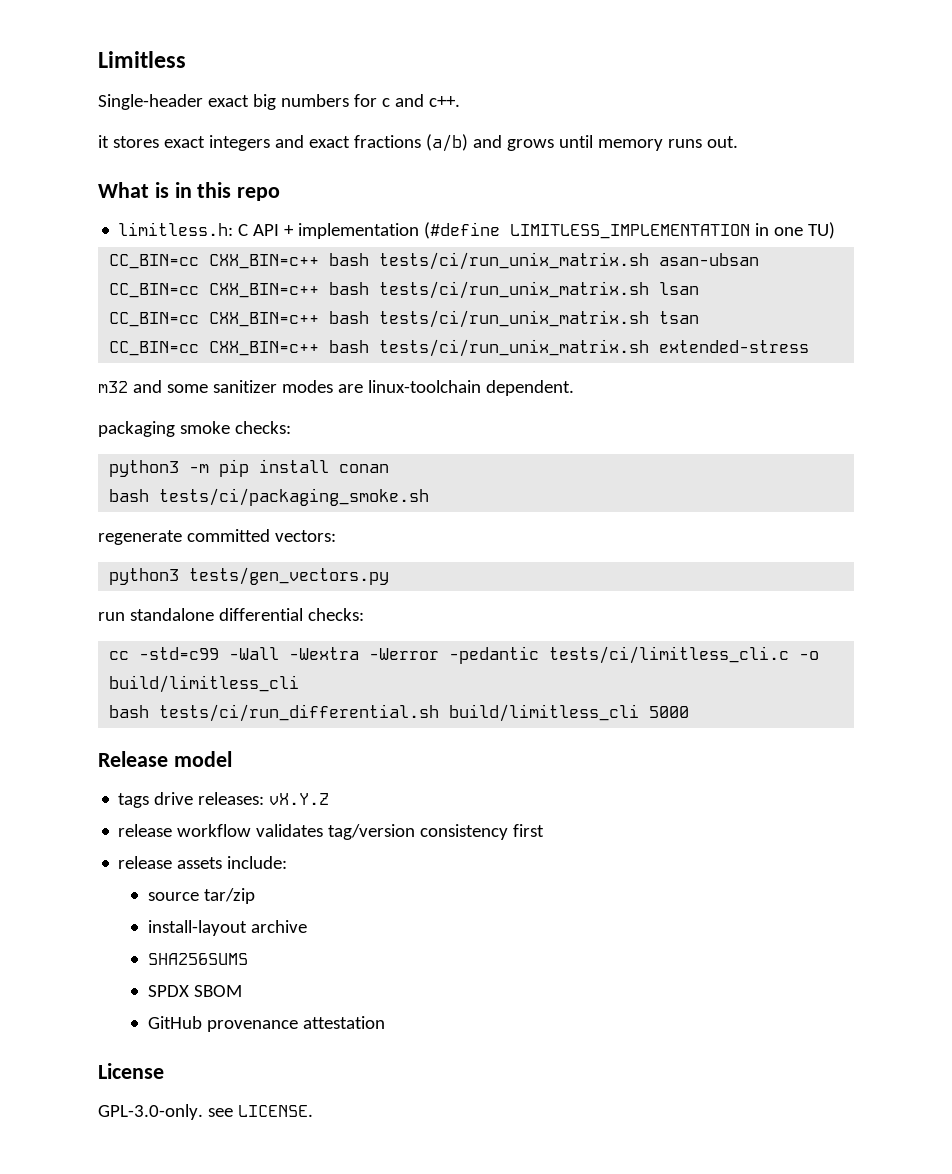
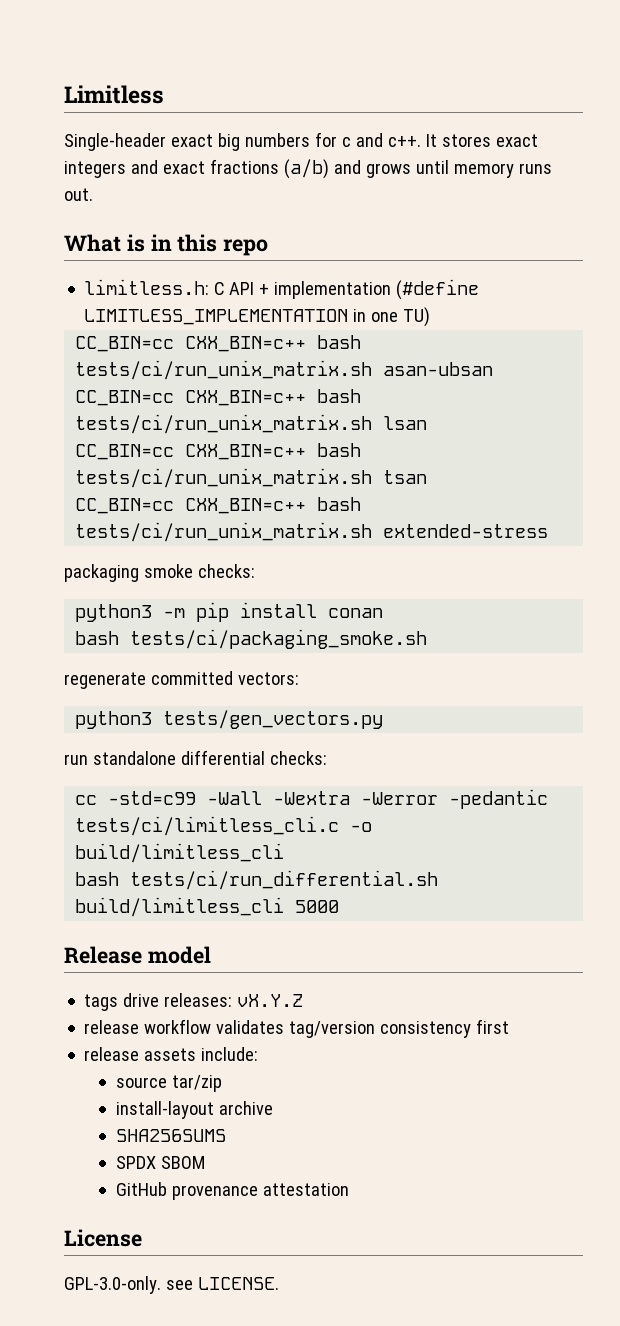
[98,135,109,148] // it -> [425,134,437,147] It
[98,380,574,396] // m32 and some sanitizer modes are linux-toolchain dependent. -> (549, 531) none

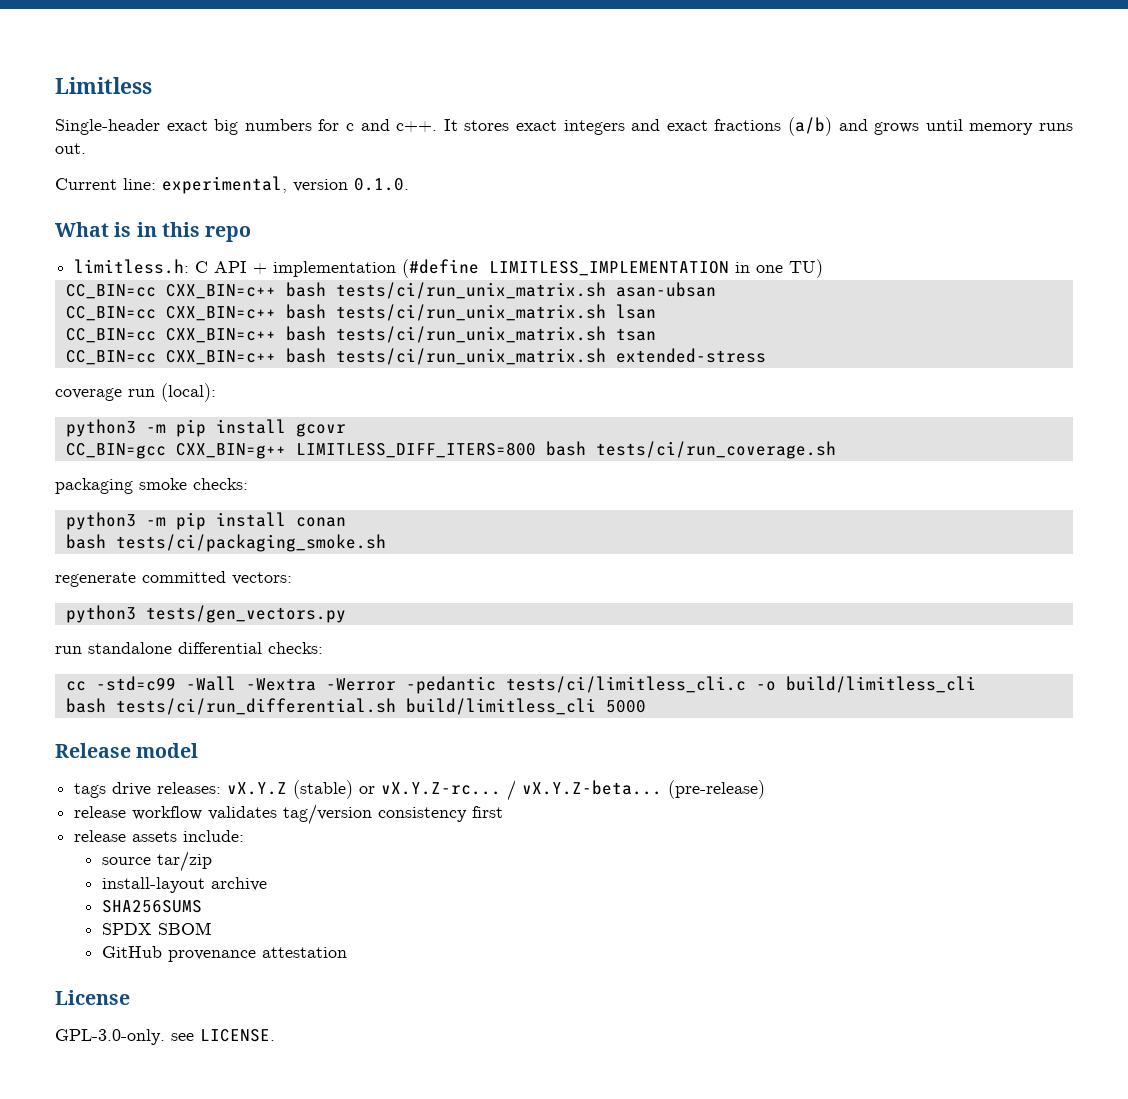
(93, 194) none -> [55,176,409,194] // Current line: experimental, version 0.1.0.
(549, 531) none -> [55,383,216,402] [65,419,346,437] [65,441,836,459] // coverage run (local): // python3 -m pip install gcovr // CC_BIN=gcc CXX_BIN=g++ LIMITLESS_DIFF_ITERS=800 bash tests/ci/run_coverage.sh
(304, 1000) none -> [293,780,766,801] (stable) or vX.Y.Z-rc... / vX.Y.Z-beta... (pre-release)

